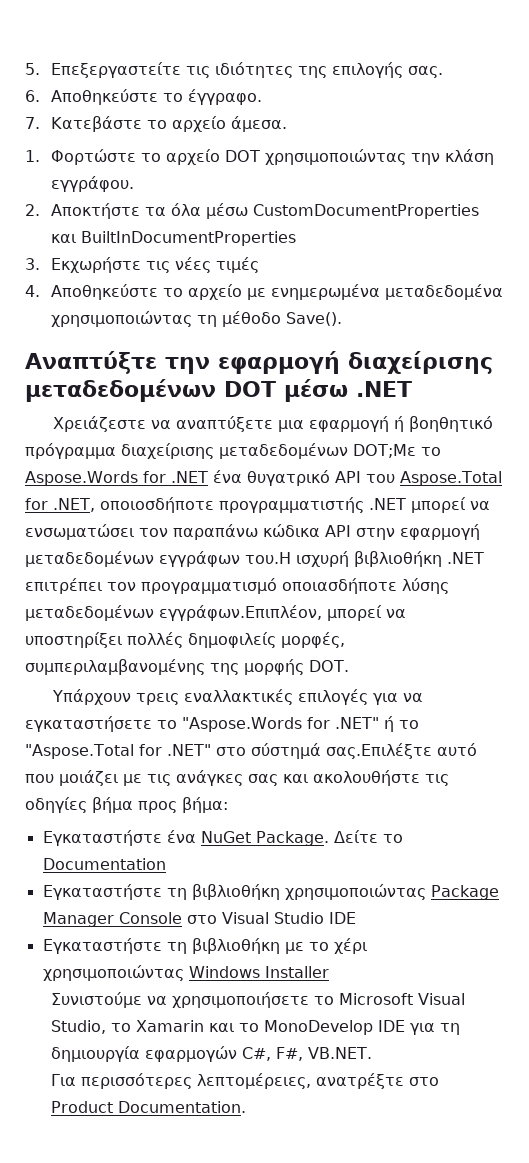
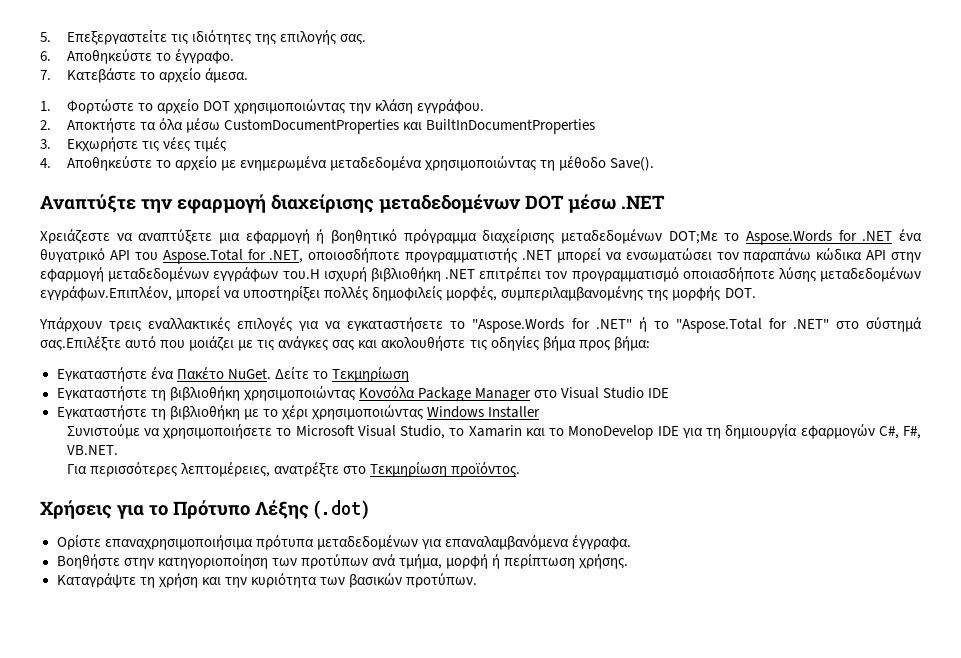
[200,831,329,846] NuGet Package. -> [176,367,271,379] Πακέτο NuGet.
[42,858,166,870] Documentation -> [331,367,409,382] Τεκμηρίωση
(426, 892) none -> [358,386,415,398] Κονσόλα
[118,912,182,924] Console -> (531, 394) none
[51,1101,247,1113] Product Documentation. -> [369,462,520,477] [40,500,368,520] [56,535,631,550] [56,554,628,569] [56,573,477,588] Τεκμηρίωση προϊόντος. // Χρήσεις για το Πρότυπο Λέξης (.dot) // Ορίστε επαναχρησιμοποιήσιμα πρότυπα μεταδεδομένων για επαναλαμβανόμενα έγγραφα. // Βοηθήστε στην κατηγοριοποίηση των προτύπων ανά τμήμα, μορφή ή περίπτωση χρήσης. // Καταγράψτε τη χρήση και την κυριότητα των βασικών προτύπων.

